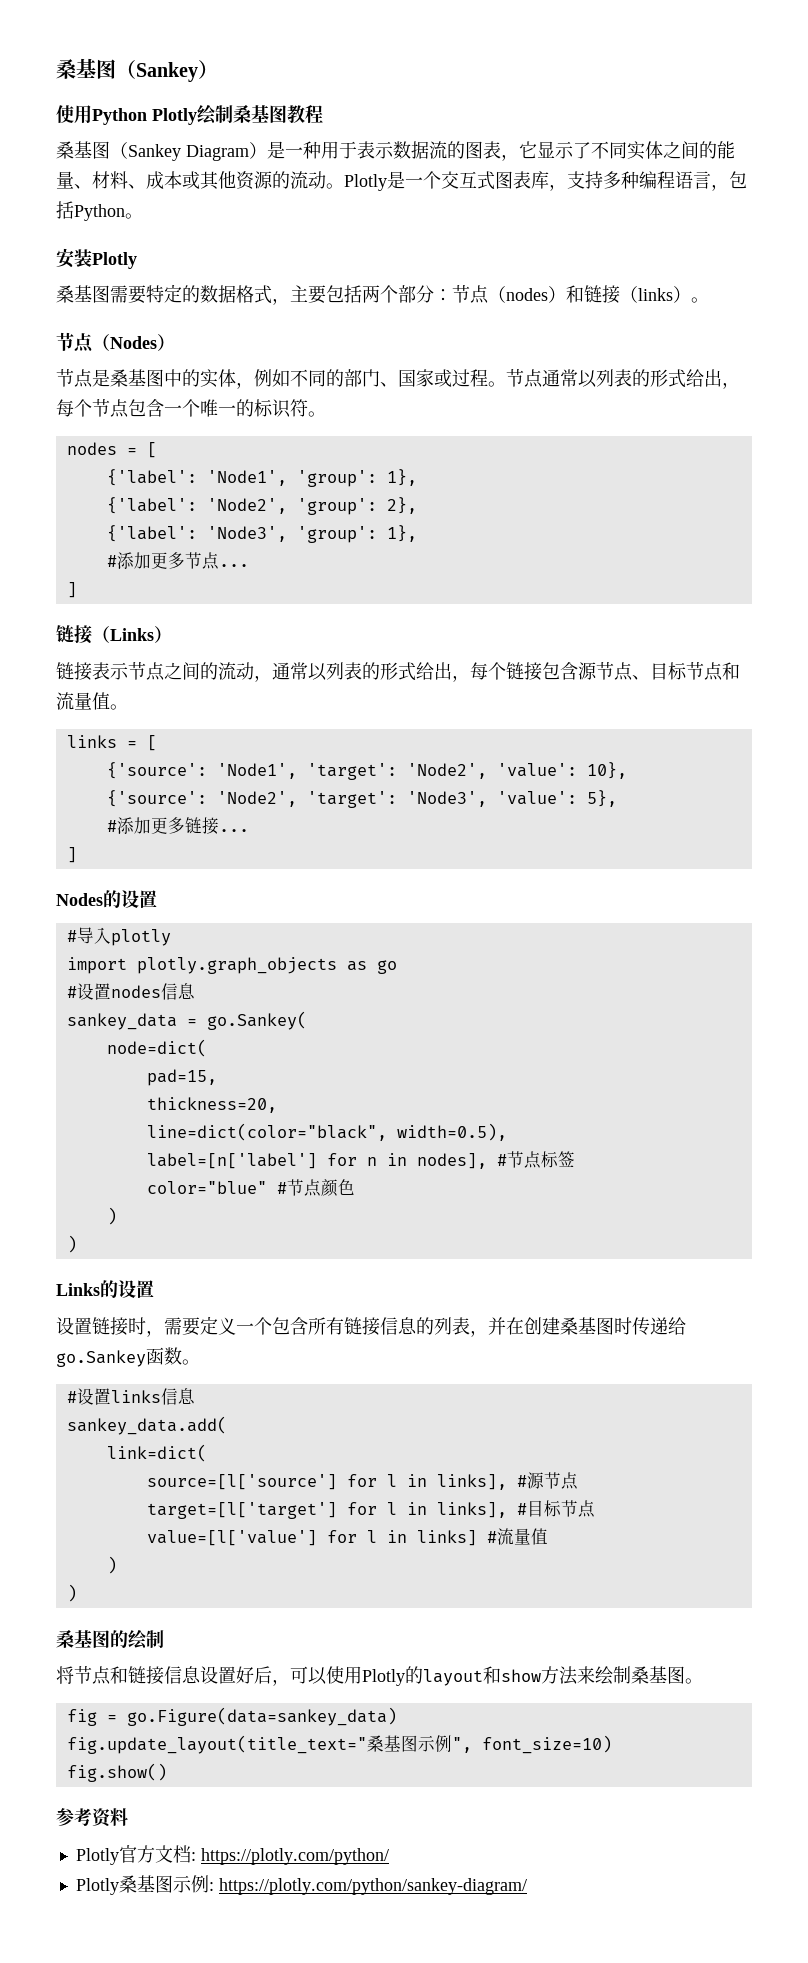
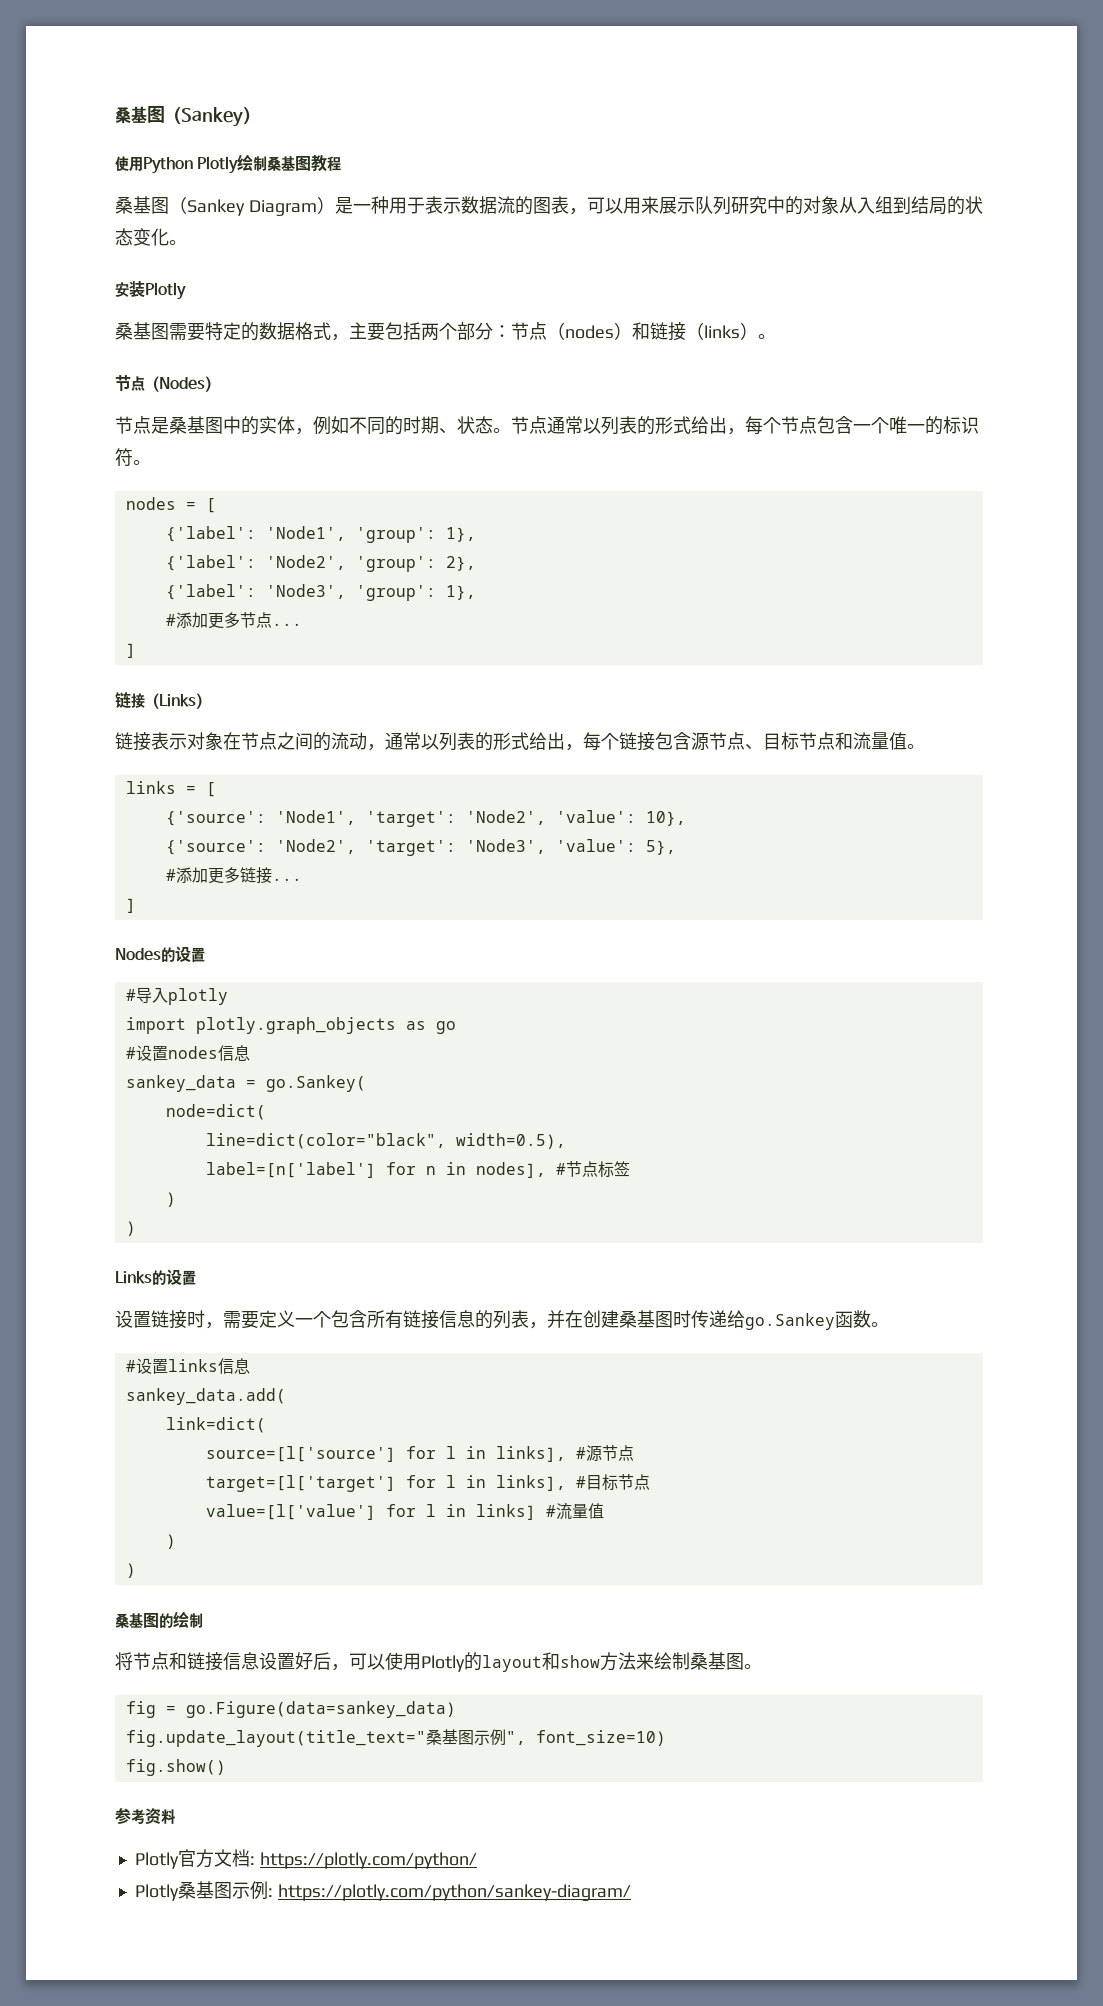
[519,141,735,160] [56,171,747,191] [56,201,125,221] 它显示了不同实体之间的能量、材料、成本或其他资源的流动。Plotly是一个交互式图表库，支持多种编程语言，包括Python -> [586,196,983,215] [115,228,169,246] 可以用来展示队列研究中的对象从入组到结局的状态变化
[344,369,488,387] 部门、国家或过程 -> [403,416,493,434] 时期、状态
(129, 671) none -> [187,732,241,750] 对象在
[146,1069,217,1086] [146,1097,277,1113] // pad=15, // thickness=20, -> (266, 1112) none
[146,1179,355,1197] // color="blue" #节点颜色 -> (630, 1169) none

